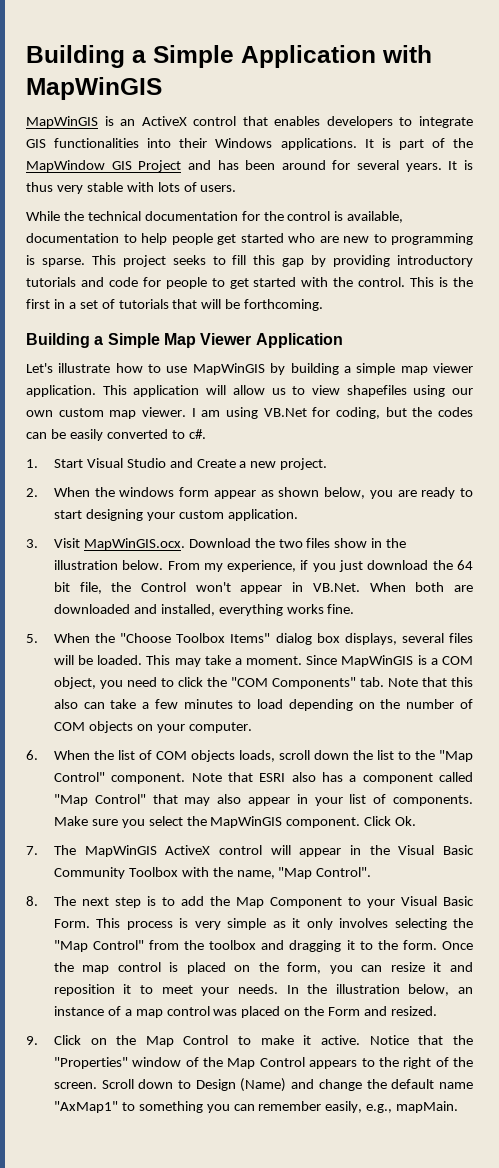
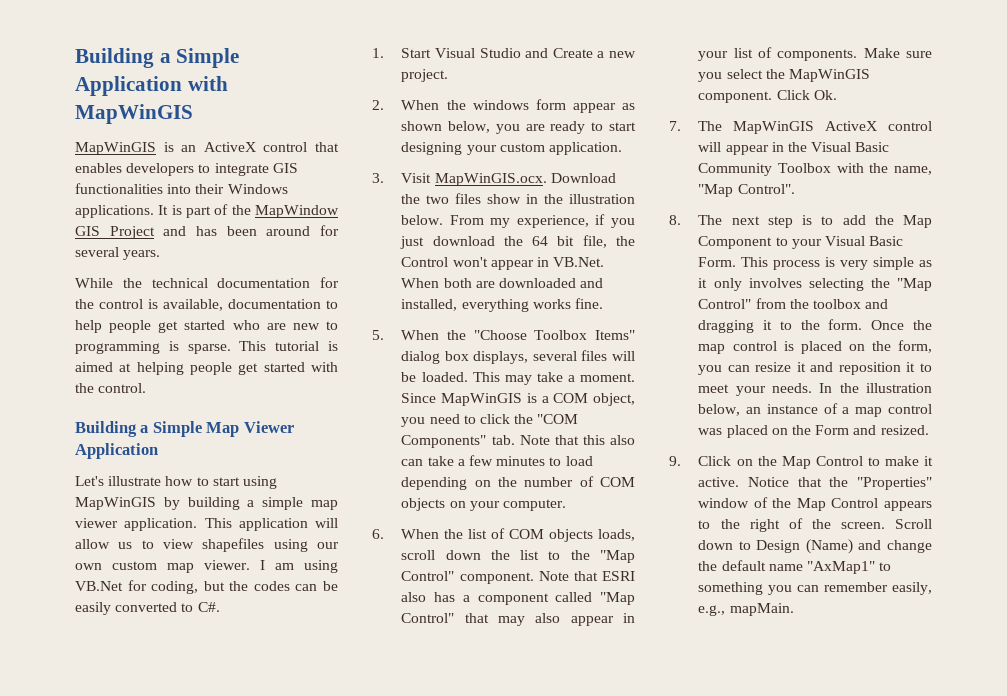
[448,160,473,170] [26,182,237,194] It is thus very stable with lots of users. -> (161, 255) none
[122,255,474,267] [26,277,225,289] project seeks to fill this gap by providing introductory tutorials and code for people to -> [275,341,338,351] [75,362,232,375] tutorial is aimed at helping people
[410,277,473,287] [26,299,324,311] This is the first in a set of tutorials that will be forthcoming. -> (147, 388) none
[166,366,188,373] use -> [212,476,277,489] start using
[188,429,206,439] c#. -> [197,602,220,612] C#.

